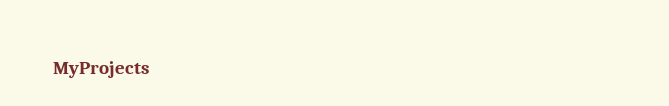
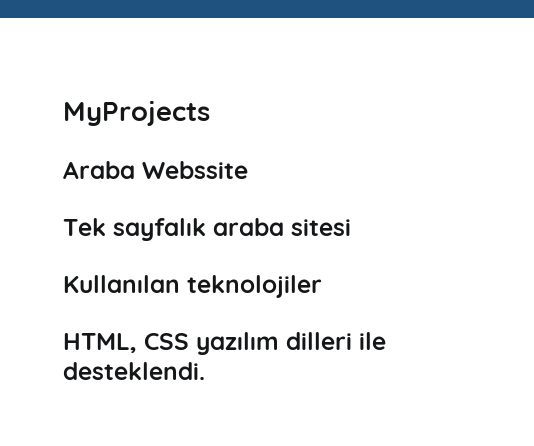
(149, 69) none -> [63,161,248,179] [63,218,351,241] [63,275,322,298] [63,332,386,355] [63,362,205,380] // Araba Webssite // Tek sayfalık araba sitesi // Kullanılan teknolojiler // HTML, CSS yazılım dilleri ile desteklendi.

